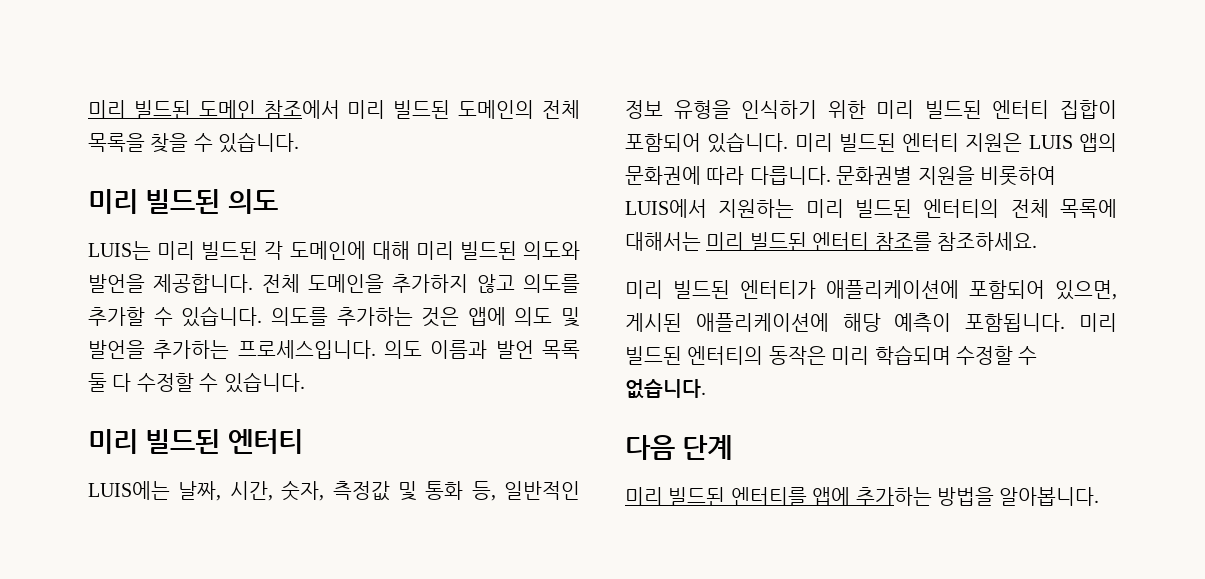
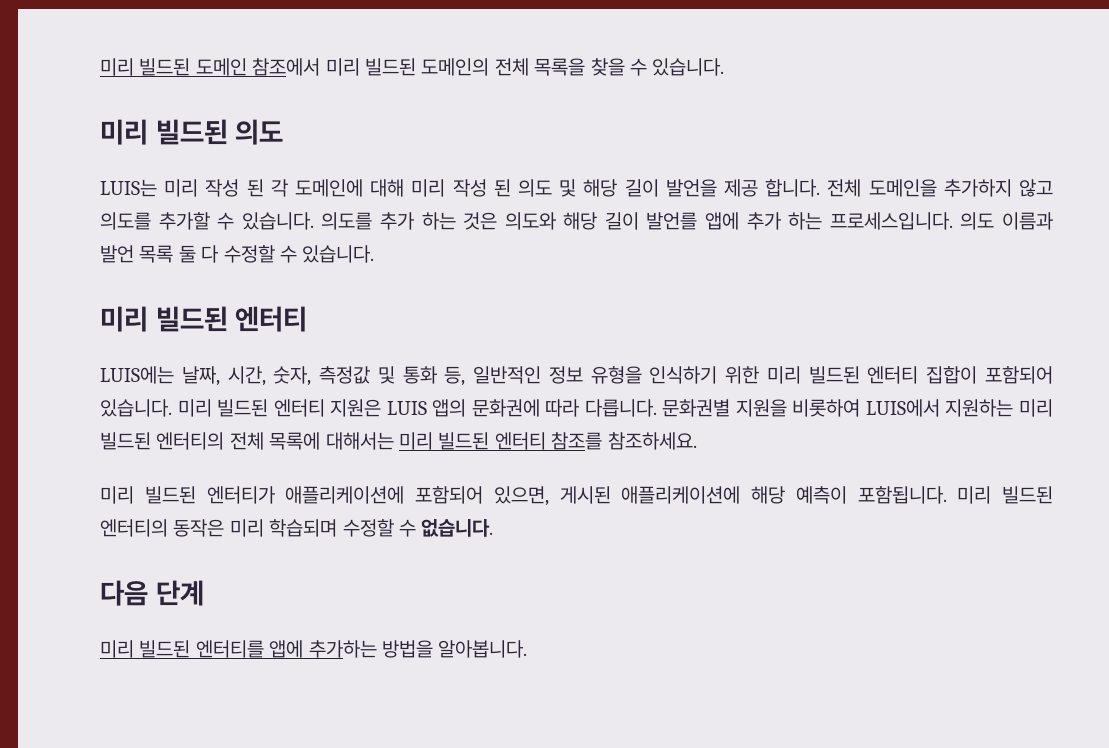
[201,241,259,260] 빌드된 -> [205,179,264,197] 작성 된
[459,241,580,260] [88,274,254,293] 빌드된 의도와 발언을 제공합니다. -> [452,179,821,197] 작성 된 의도 및 해당 길이 발언을 제공 합니다.
[336,307,580,327] [88,340,230,359] 추가하는 것은 앱에 의도 및 발언을 추가하는 -> [379,212,823,230] 추가 하는 것은 의도와 해당 길이 발언를 앱에 추가 하는

